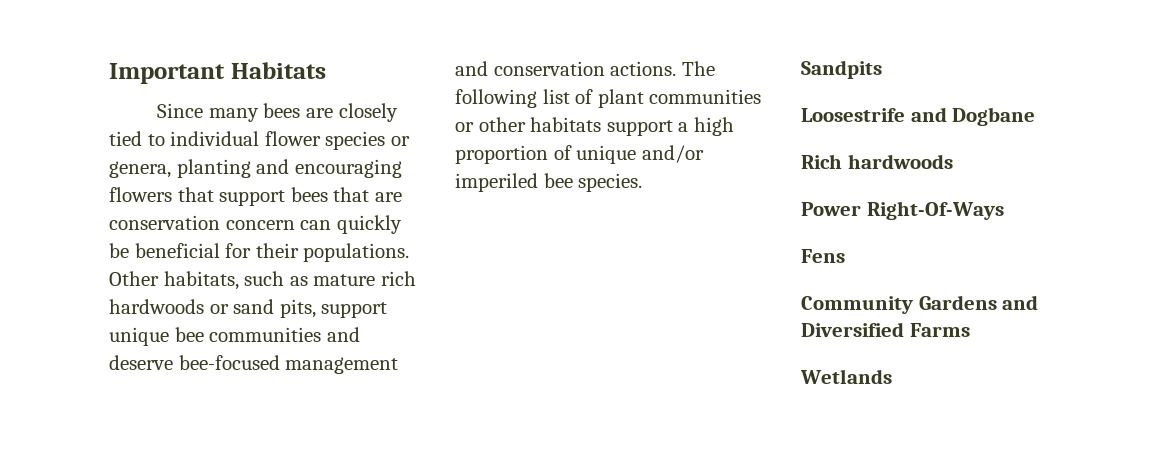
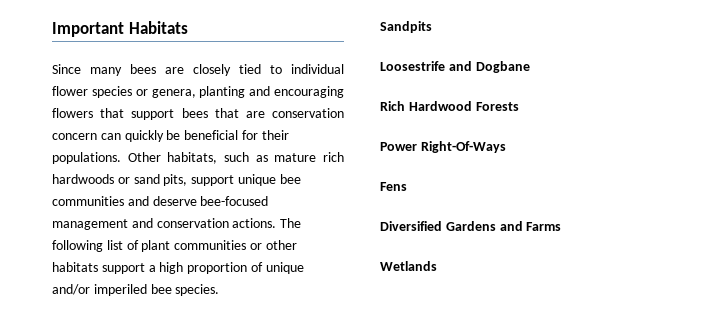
[847,154,953,169] hardwoods -> [408,101,519,111] Hardwood Forests
[801,296,913,314] Community -> [380,221,442,231] Diversified
[801,322,904,337] Diversified -> (523, 226) none

